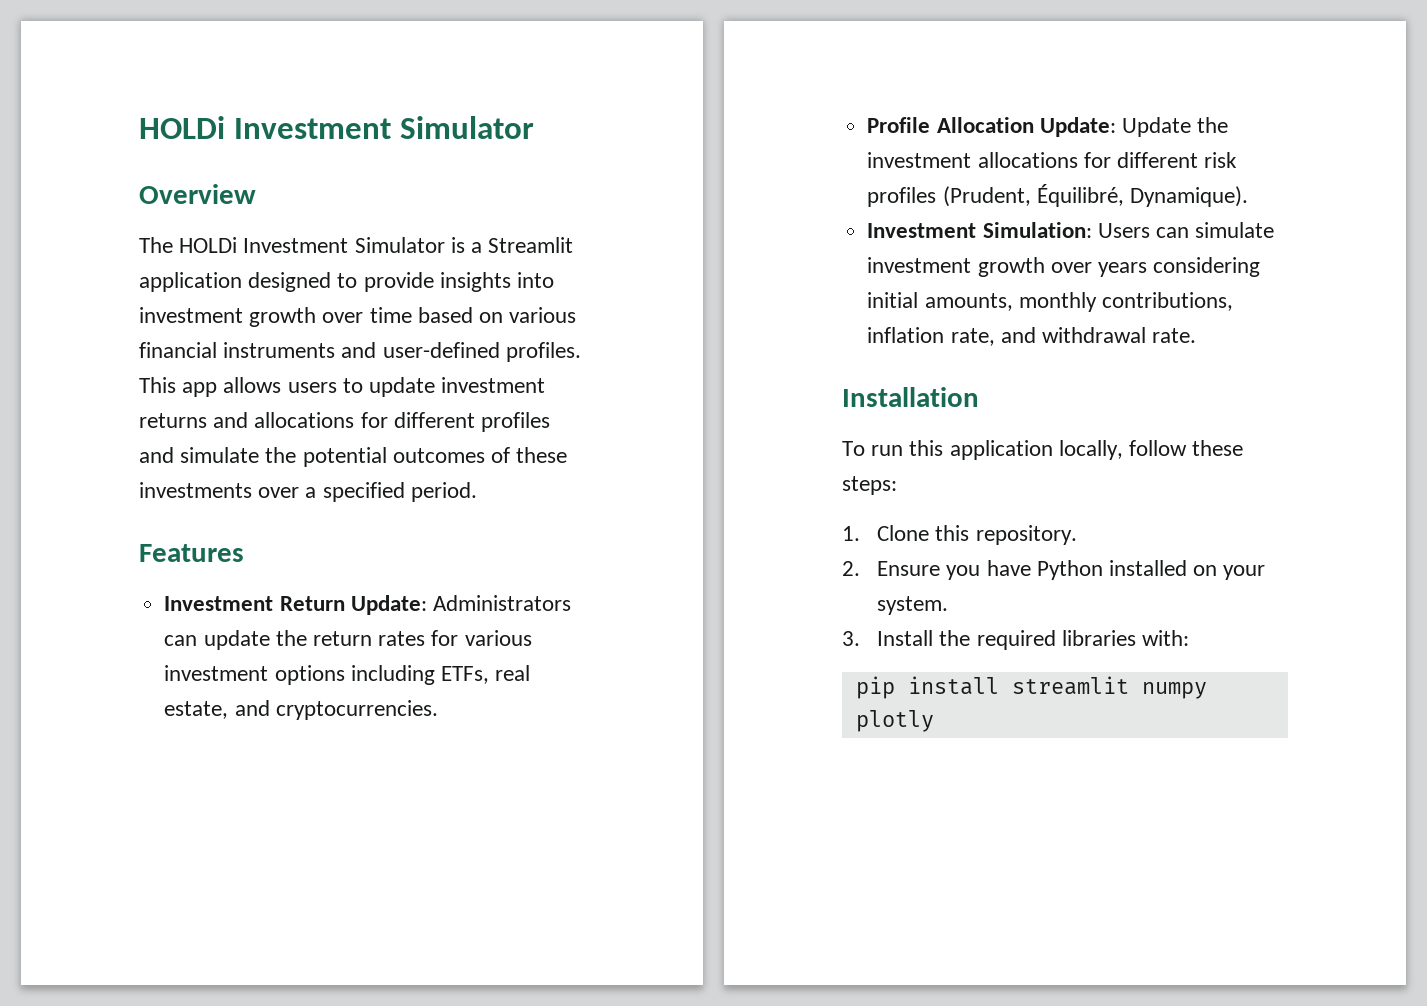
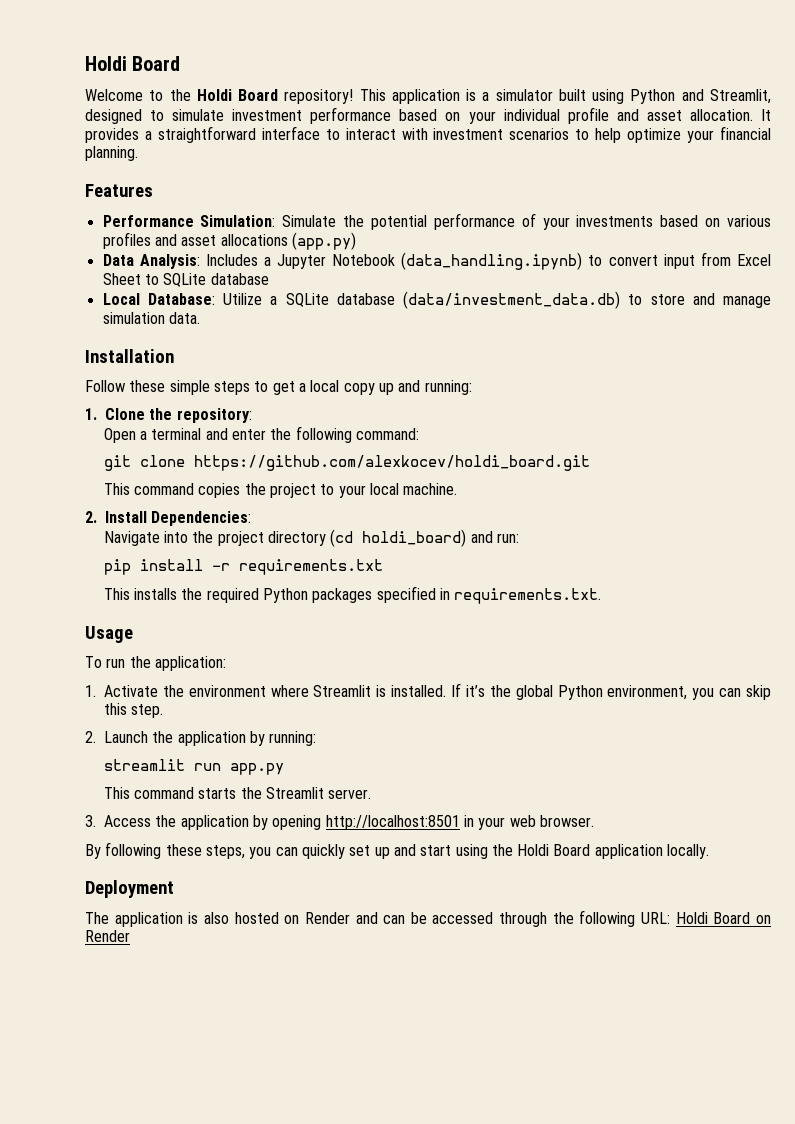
[139,116,534,139] [139,184,256,204] [139,237,574,253] [139,272,555,292] [139,307,577,327] [139,342,581,362] [139,377,546,397] [139,412,551,432] [139,447,568,467] [139,482,477,502] [139,544,244,562] [164,595,571,615] [164,630,532,650] [164,665,531,685] [164,700,438,720] [867,117,1229,137] [867,152,1238,168] [867,184,1248,207] [867,222,1275,238] [867,257,1261,277] [867,292,1233,312] [867,327,1197,346] [842,387,979,407] [842,440,1244,460] [842,476,897,495] [842,525,1077,545] [842,560,1266,580] [877,596,949,615] [842,630,1190,650] [855,676,1207,699] [855,710,934,732] HOLDi Investment Simulator // Overview // The HOLDi Investment Simulator is a Streamlit application designed to provide insights into investment growth over time based on various financial instruments and user-defined profiles. This app allows users to update investment returns and allocations for different profiles and simulate the potential outcomes of these investments over a specified period. // Features // Investment Return Update: Administrators can update the return rates for various investment options including ETFs, real estate, and cryptocurrencies. // Profile Allocation Update: Update the investment allocations for different risk profiles (Prudent, Équilibré, Dynamique). // Investment Simulation: Users can simulate investment growth over years considering initial amounts, monthly contributions, inflation rate, and withdrawal rate. // Installation // To run this application locally, follow these steps: // 1. Clone this repository. // 2. Ensure you have Python installed on your system. // 3. Install the required libraries with: // pip install streamlit numpy plotly -> [85,56,181,71] [85,89,771,104] [85,107,772,124] [85,126,771,143] [85,146,138,161] [85,184,153,197] [102,213,772,230] [102,232,356,250] [102,252,771,270] [102,273,269,287] [102,291,771,309] [102,312,200,324] [85,349,174,363] [85,380,472,395] [85,408,252,423] [103,426,419,443] [103,455,590,471] [103,483,458,498] [85,511,252,526] [103,529,519,547] [103,559,383,575] [103,586,602,604] [85,626,133,643] [85,656,226,671] [85,683,772,700] [104,703,164,718] [85,731,317,746] [103,759,284,775] [103,787,372,799] [85,815,594,830] [85,842,710,859] [85,880,174,898] [85,910,771,927] [85,930,130,942] Holdi Board // Welcome to the Holdi Board repository! This application is a simulator built using Python and Streamlit, designed to simulate investment performance based on your individual profile and asset allocation. It provides a straightforward interface to interact with investment scenarios to help optimize your financial planning. // Features // Performance Simulation: Simulate the potential performance of your investments based on various profiles and asset allocations (app.py) // Data Analysis: Includes a Jupyter Notebook (data_handling.ipynb) to convert input from Excel Sheet to SQLite database // Local Database: Utilize a SQLite database (data/investment_data.db) to store and manage simulation data. // Installation // Follow these simple steps to get a local copy up and running: // 1. Clone the repository: // Open a terminal and enter the following command: // git clone https://github.com/alexkocev/holdi_board.git // This command copies the project to your local machine. // 2. Install Dependencies: // Navigate into the project directory (cd holdi_board) and run: // pip install -r requirements.txt // This installs the required Python packages specified in requirements.txt. // Usage // To run the application: // 1. Activate the environment where Streamlit is installed. If it’s the global Python environment, you can skip this step. // 2. Launch the application by running: // streamlit run app.py // This command starts the Streamlit server. // 3. Access the application by opening http://localhost:8501 in your web browser. // By following these steps, you can quickly set up and start using the Holdi Board application locally. // Deployment // The application is also hosted on Render and can be accessed through the following URL: Holdi Board on Render

